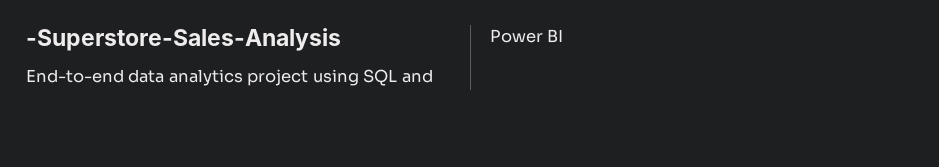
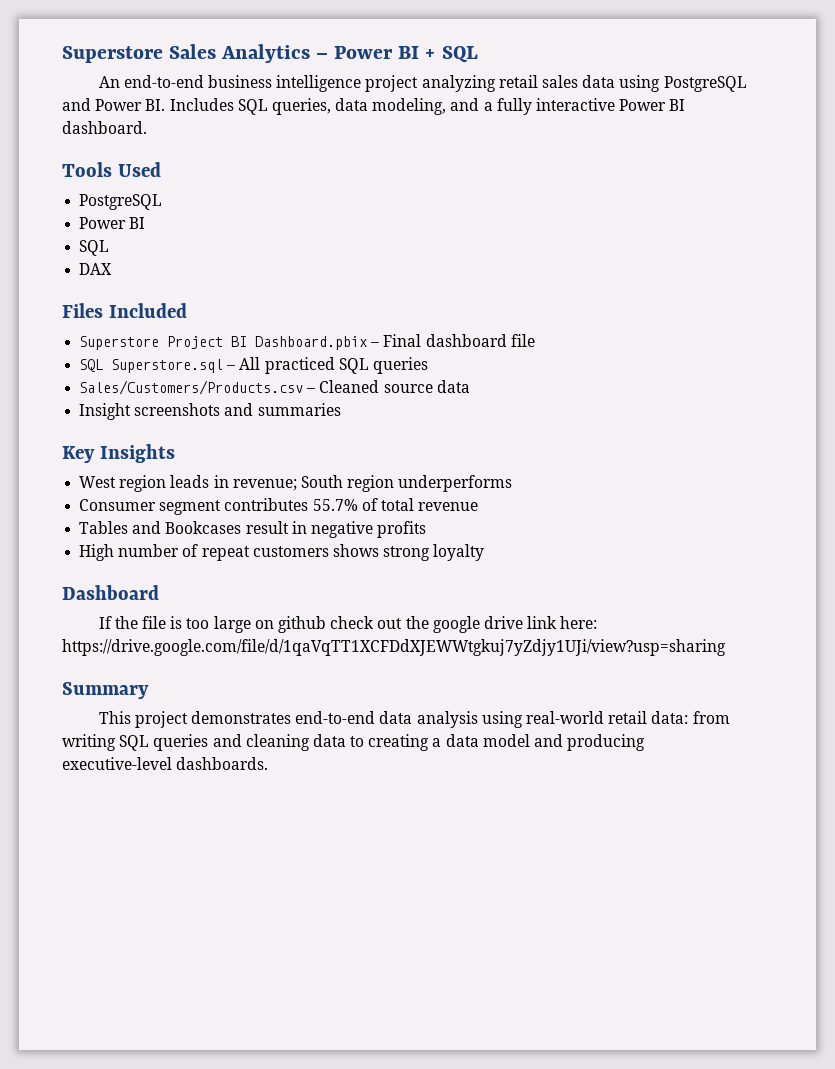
[26,28,341,51] [26,69,433,86] [490,29,564,43] -Superstore-Sales-Analysis // End-to-end data analytics project using SQL and Power BI -> [62,44,478,63] [98,75,747,92] [62,98,686,115] [62,121,147,134] [62,162,161,177] [79,194,163,210] [79,217,146,229] [79,240,110,256] [79,263,113,275] [62,303,187,318] [79,334,535,350] [79,357,428,374] [79,380,470,395] [79,403,341,420] [62,444,175,463] [79,475,513,492] [79,498,479,515] [79,521,427,538] [79,544,485,561] [62,585,159,600] [98,616,598,633] [62,639,726,656] [62,682,149,699] [98,711,730,728] [62,734,646,751] [62,757,269,770] Superstore Sales Analytics – Power BI + SQL // An end-to-end business intelligence project analyzing retail sales data using PostgreSQL and Power BI. Includes SQL queries, data modeling, and a fully interactive Power BI dashboard. // Tools Used // PostgreSQL // Power BI // SQL // DAX // Files Included // Superstore Project BI Dashboard.pbix – Final dashboard file // SQL Superstore.sql – All practiced SQL queries // Sales/Customers/Products.csv – Cleaned source data // Insight screenshots and summaries // Key Insights // West region leads in revenue; South region underperforms // Consumer segment contributes 55.7% of total revenue // Tables and Bookcases result in negative profits // High number of repeat customers shows strong loyalty // Dashboard // If the file is too large on github check out the google drive link here: https://drive.google.com/file/d/1qaVqTT1XCFDdXJEWWtgkuj7yZdjy1UJi/view?usp=sharing // Summary // This project demonstrates end-to-end data analysis using real-world retail data: from writing SQL queries and cleaning data to creating a data model and producing executive-level dashboards.

